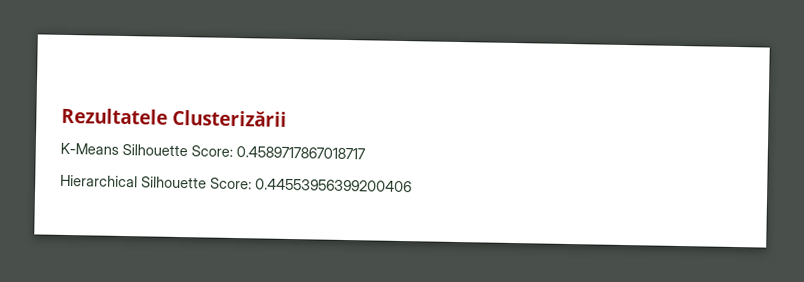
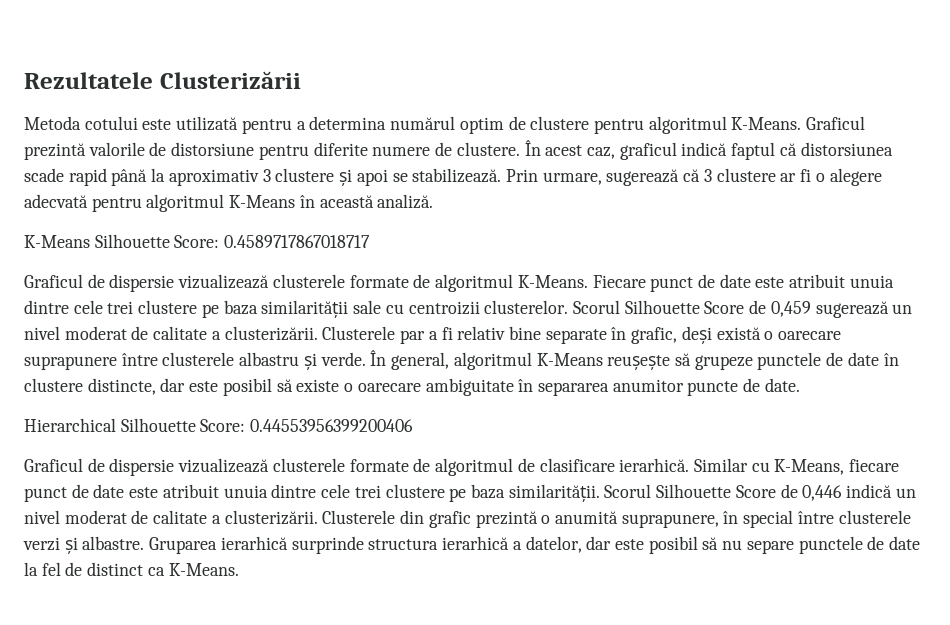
[60,142,366,160] [60,174,412,193] K-Means Silhouette Score: 0.4589717867018717 // Hierarchical Silhouette Score: 0.44553956399200406 -> [24,116,866,134] [24,140,893,160] [24,168,882,186] [24,194,434,212] [24,234,371,248] [24,274,894,292] [24,300,913,318] [24,326,842,344] [24,350,899,370] [24,378,800,396] [24,418,414,432] [24,458,900,476] [24,484,916,502] [24,510,911,528] [23,536,921,554] [24,562,239,576] Metoda cotului este utilizată pentru a determina numărul optim de clustere pentru algoritmul K-Means. Graficul prezintă valorile de distorsiune pentru diferite numere de clustere. În acest caz, graficul indică faptul că distorsiunea scade rapid până la aproximativ 3 clustere și apoi se stabilizează. Prin urmare, sugerează că 3 clustere ar fi o alegere adecvată pentru algoritmul K-Means în această analiză. // K-Means Silhouette Score: 0.4589717867018717 // Graficul de dispersie vizualizează clusterele formate de algoritmul K-Means. Fiecare punct de date este atribuit unuia dintre cele trei clustere pe baza similarității sale cu centroizii clusterelor. Scorul Silhouette Score de 0,459 sugerează un nivel moderat de calitate a clusterizării. Clusterele par a fi relativ bine separate în grafic, deși există o oarecare suprapunere între clusterele albastru și verde. În general, algoritmul K-Means reușește să grupeze punctele de date în clustere distincte, dar este posibil să existe o oarecare ambiguitate în separarea anumitor puncte de date. // Hierarchical Silhouette Score: 0.44553956399200406 // Graficul de dispersie vizualizează clusterele formate de algoritmul de clasificare ierarhică. Similar cu K-Means, fiecare punct de date este atribuit unuia dintre cele trei clustere pe baza similarității. Scorul Silhouette Score de 0,446 indică un nivel moderat de calitate a clusterizării. Clusterele din grafic prezintă o anumită suprapunere, în special între clusterele verzi și albastre. Gruparea ierarhică surprinde structura ierarhică a datelor, dar este posibil să nu separe punctele de date la fel de distinct ca K-Means.

